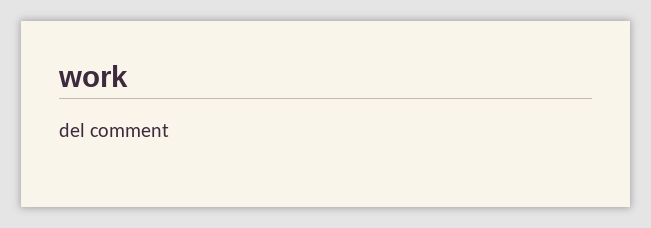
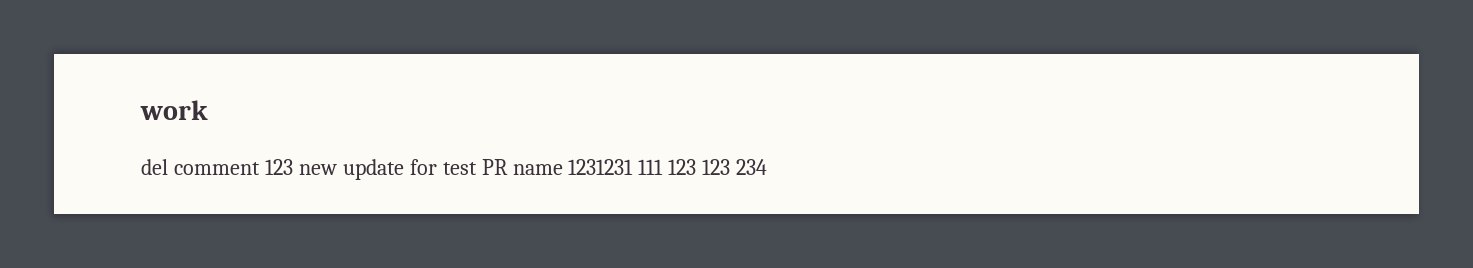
(170, 130) none -> [264,159,768,180] 123 new update for test PR name 1231231 111 123 123 234

